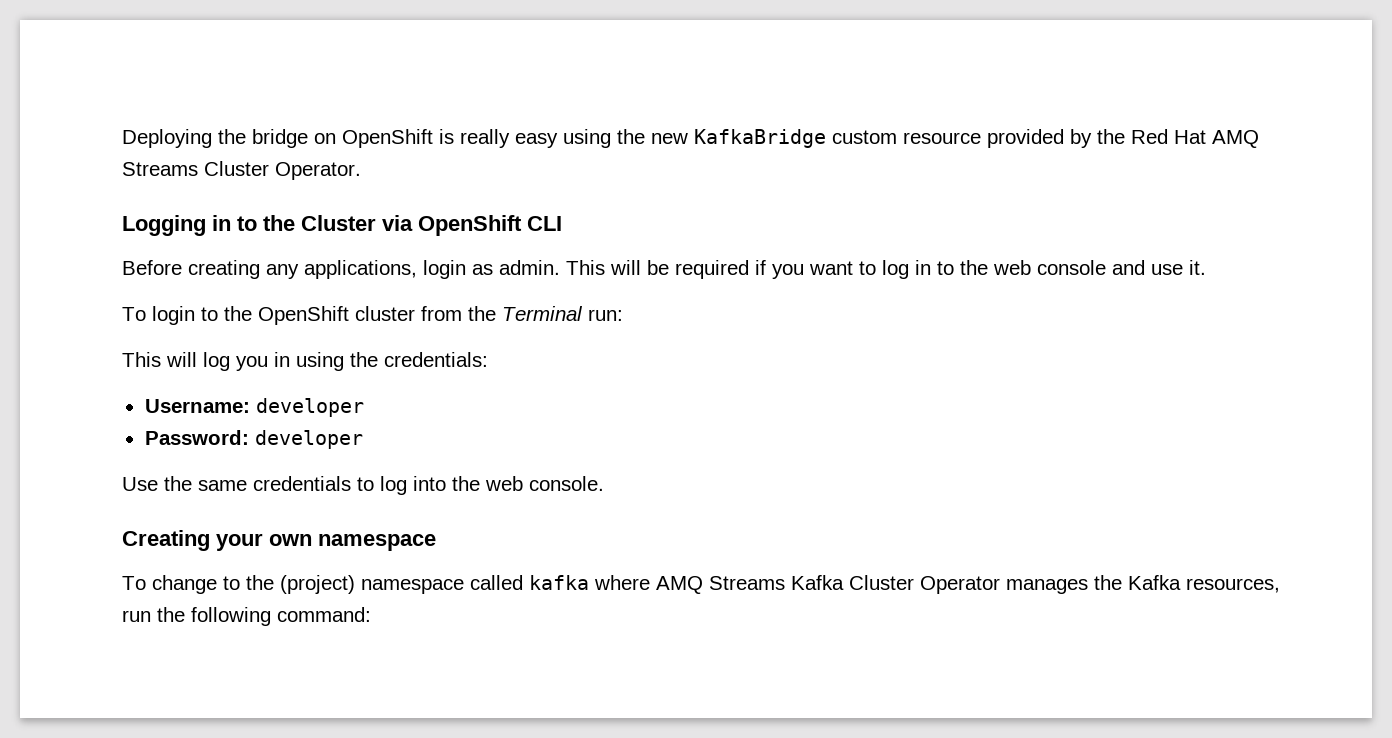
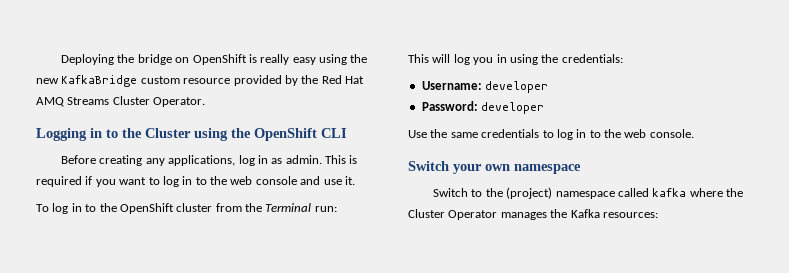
[382,215,413,231] via -> [194,128,251,141] using the
[423,260,466,279] login -> [238,155,268,166] log in
[610,260,669,275] will be -> [349,155,358,164] is
[152,306,195,325] login -> [52,203,82,214] log in
[413,476,446,491] into -> [576,129,601,138] in to
[122,530,210,551] Creating -> [408,161,449,171] Switch
[122,575,217,594] To change -> [433,188,469,197] Switch
[656,575,844,594] AMQ Streams Kafka -> [726,188,744,197] the
[1186,578,1280,593] [122,607,371,626] resources, run the following command: -> [602,212,658,218] resources:

